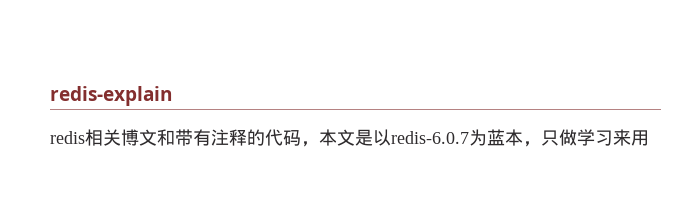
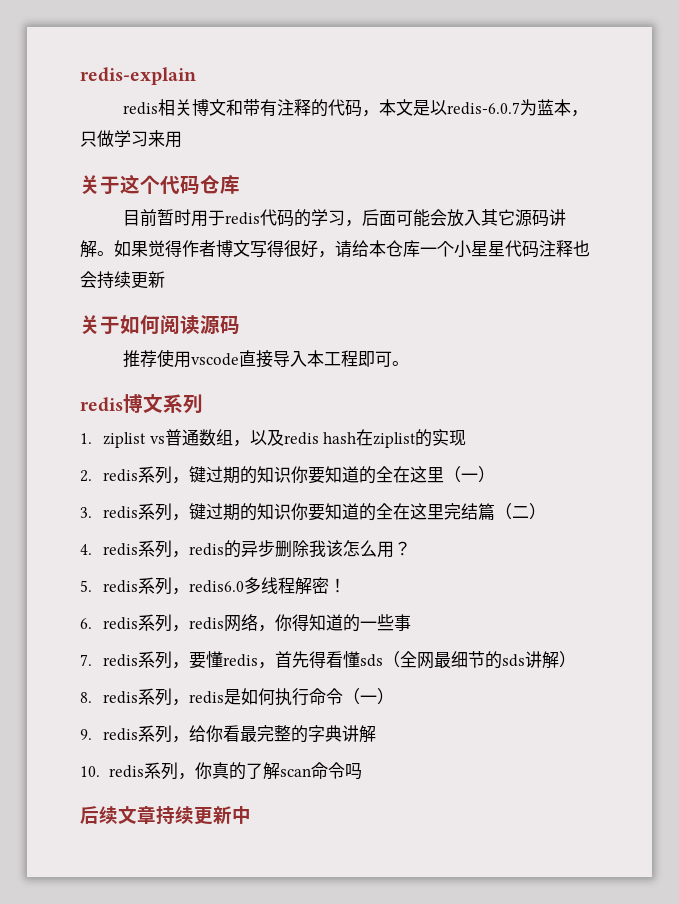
(649, 138) none -> [80,174,240,195] [122,209,566,227] [80,240,590,258] [80,271,165,289] [80,315,240,335] [122,349,409,368] [80,394,203,414] [80,429,467,448] [80,466,496,484] [80,503,547,521] [80,540,412,558] [80,577,347,595] [80,614,412,632] [80,651,577,669] [80,688,395,706] [80,725,377,743] [80,762,362,780] [80,806,251,825] // 关于这个代码仓库 // 目前暂时用于redis代码的学习，后面可能会放入其它源码讲解。如果觉得作者博文写得很好，请给本仓库一个小星星代码注释也会持续更新 // 关于如何阅读源码 // 推荐使用vscode直接导入本工程即可。 // redis博文系列 // 1. ziplist vs普通数组，以及redis hash在ziplist的实现 // 2. redis系列，键过期的知识你要知道的全在这里（一） // 3. redis系列，键过期的知识你要知道的全在这里完结篇（二） // 4. redis系列，redis的异步删除我该怎么用？ // 5. redis系列，redis6.0多线程解密！ // 6. redis系列，redis网络，你得知道的一些事 // 7. redis系列，要懂redis，首先得看懂sds（全网最细节的sds讲解） // 8. redis系列，redis是如何执行命令（一） // 9. redis系列，给你看最完整的字典讲解 // 10. redis系列，你真的了解scan命令吗 // 后续文章持续更新中

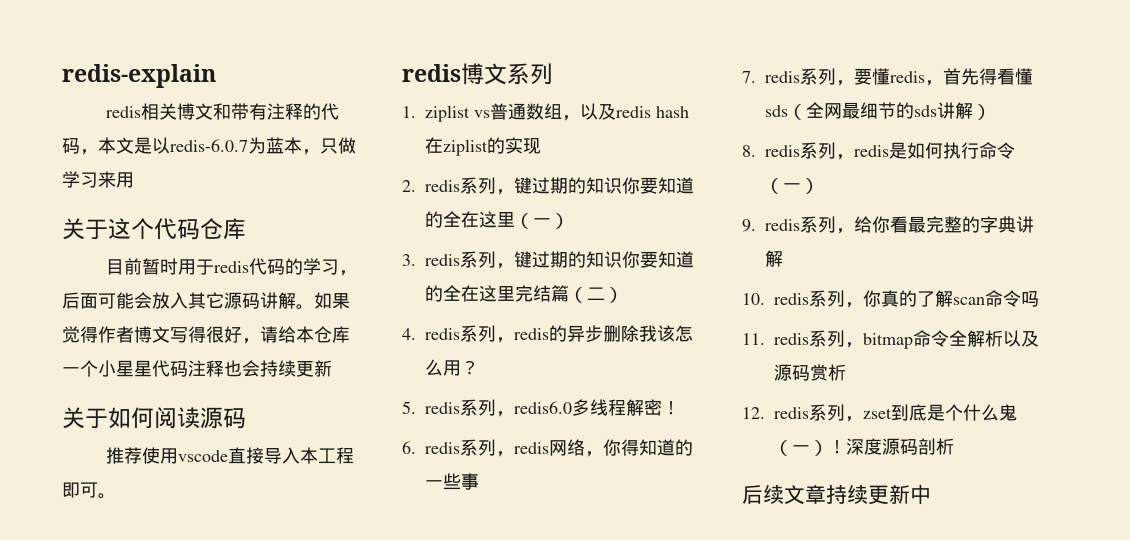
(362, 771) none -> [742,330,1039,349] [774,364,846,381] [742,404,1017,422] [774,438,954,456] // 11. redis系列，bitmap命令全解析以及源码赏析 // 12. redis系列，zset到底是个什么鬼（一）！深度源码剖析

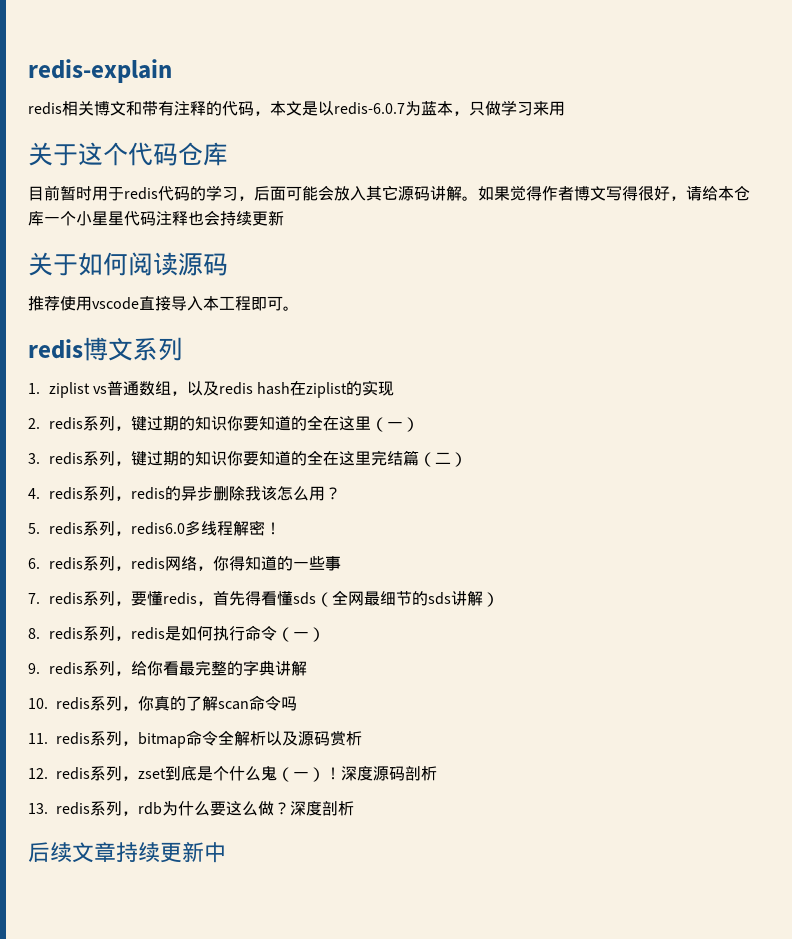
(954, 446) none -> [28,801,354,816] // 13. redis系列，rdb为什么要这么做？深度剖析

